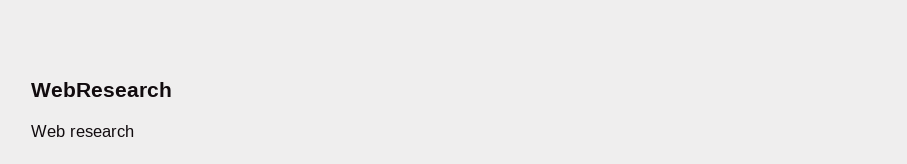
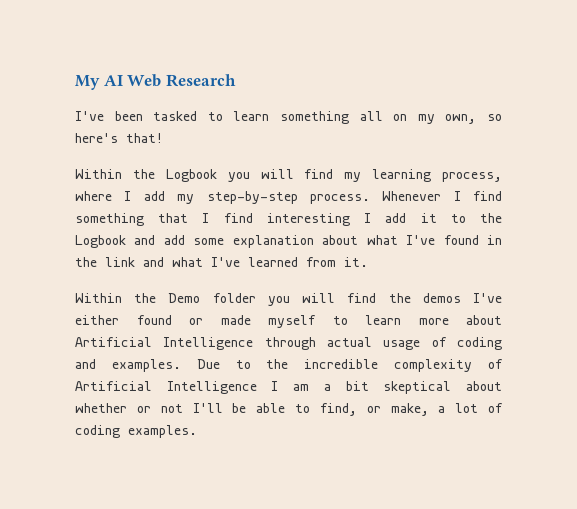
[31,82,172,97] [31,125,134,137] WebResearch // Web research -> [75,74,236,90] [75,111,503,124] [75,133,163,143] [75,169,502,182] [75,191,502,204] [75,213,503,226] [75,235,503,248] [75,257,368,267] [75,293,503,306] [75,315,502,328] [75,337,502,350] [75,359,503,372] [75,381,503,394] [75,403,503,416] [75,425,197,438] My AI Web Research // I've been tasked to learn something all on my own, so here's that! // Within the Logbook you will find my learning process, where I add my step-by-step process. Whenever I find something that I find interesting I add it to the Logbook and add some explanation about what I've found in the link and what I've learned from it. // Within the Demo folder you will find the demos I've either found or made myself to learn more about Artificial Intelligence through actual usage of coding and examples. Due to the incredible complexity of Artificial Intelligence I am a bit skeptical about whether or not I'll be able to find, or make, a lot of coding examples.

